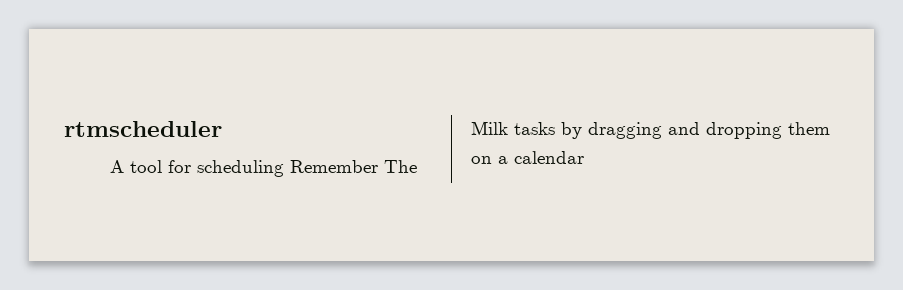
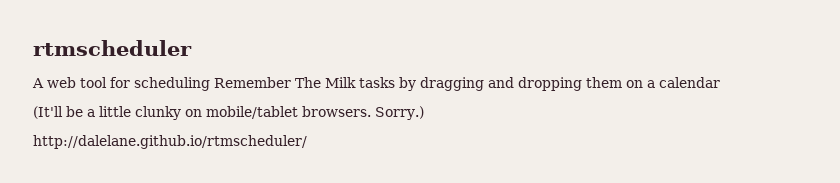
(124, 166) none -> [47,77,76,88] web
(584, 157) none -> [33,106,424,120] [33,135,307,149] // (It'll be a little clunky on mobile/tablet browsers. Sorry.) // http://dalelane.github.io/rtmscheduler/

